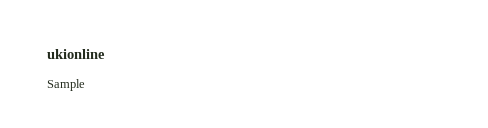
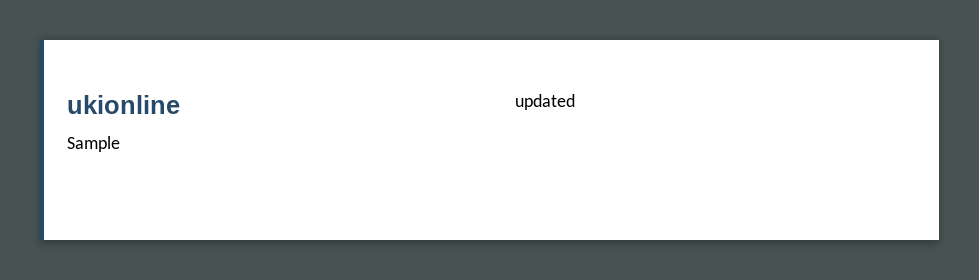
(85, 85) none -> [515,94,575,110] // updated

